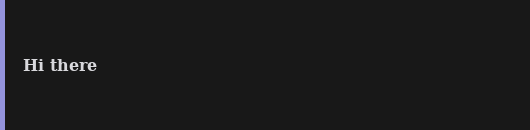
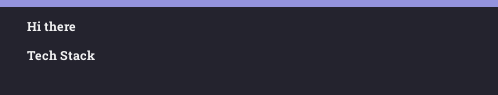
(97, 65) none -> [27,50,96,61] // Tech Stack

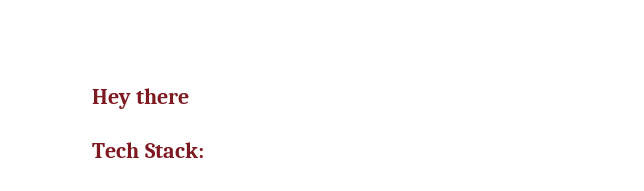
[27,21,41,31] Hi -> [92,89,131,109] Hey
[60,50,96,61] Stack -> [144,142,204,158] Stack:

